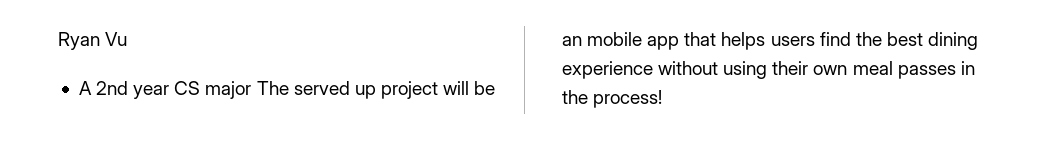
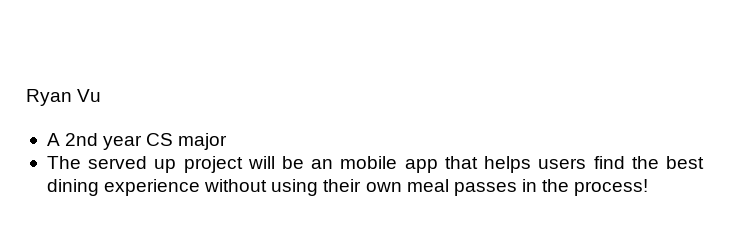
(252, 90) none -> (228, 141) //

